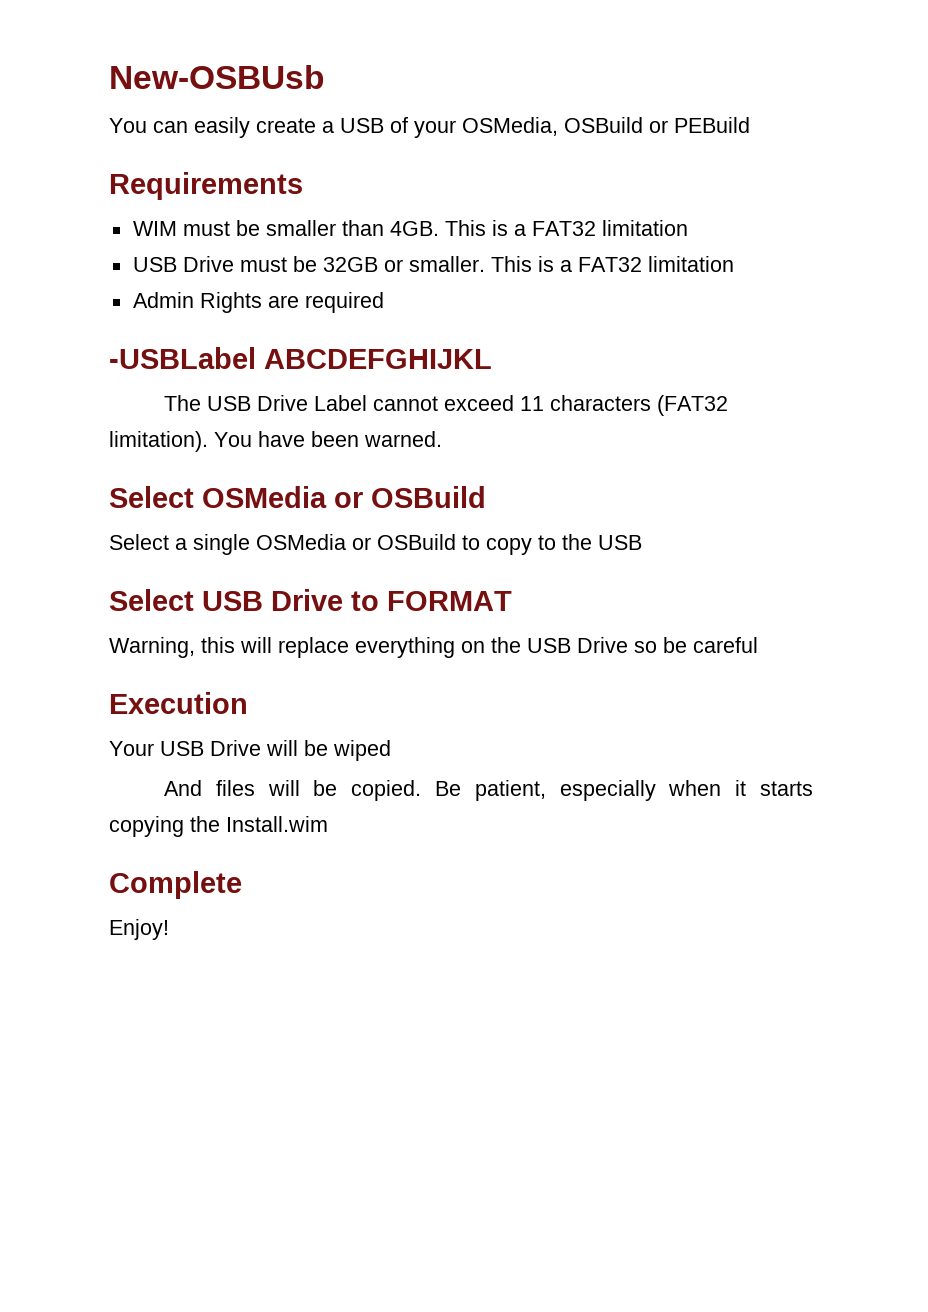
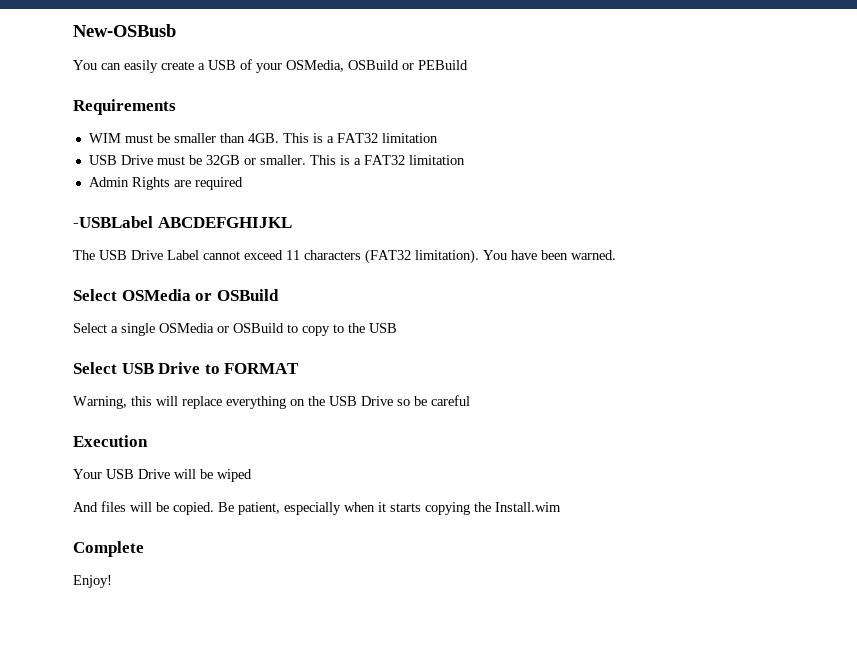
[109,65,324,89] New-OSBUsb -> [73,24,176,37] New-OSBusb

